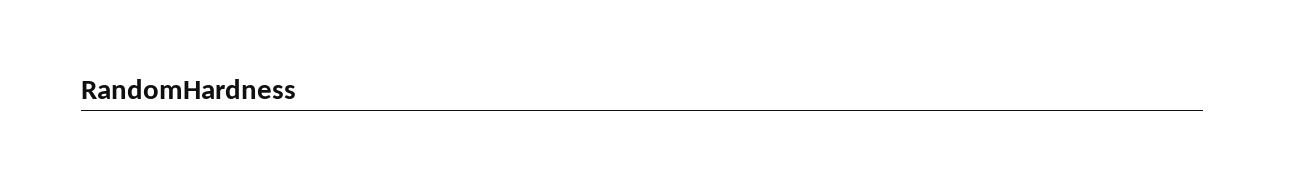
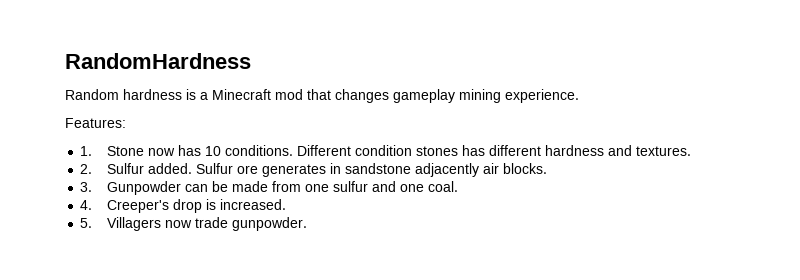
(296, 89) none -> [65,89,579,103] [65,118,126,128] [80,145,691,156] [80,163,547,177] [80,181,458,195] [80,199,286,213] [80,217,307,231] // Random hardness is a Minecraft mod that changes gameplay mining experience. // Features: // 1. Stone now has 10 conditions. Different condition stones has different hardness and textures. // 2. Sulfur added. Sulfur ore generates in sandstone adjacently air blocks. // 3. Gunpowder can be made from one sulfur and one coal. // 4. Creeper's drop is increased. // 5. Villagers now trade gunpowder.

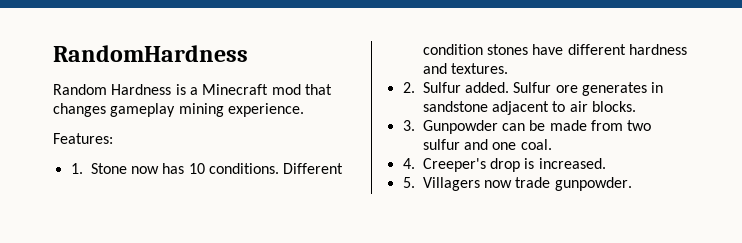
[123,89,182,100] hardness -> [111,84,172,95] Hardness
[461,145,485,156] has -> [532,44,564,55] have
[414,163,479,177] adjacently -> [491,101,566,115] adjacent to
[304,184,329,192] one -> [627,120,652,131] two

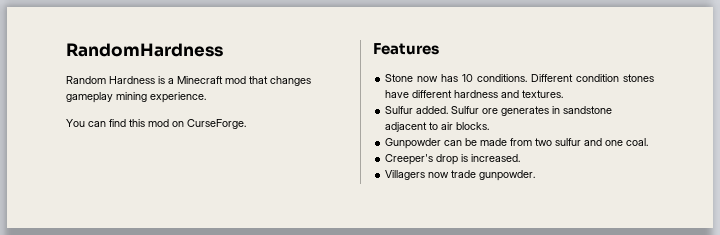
[53,133,113,144] [70,163,83,174] Features: // 1. -> [66,119,246,129] [373,43,439,55] You can find this mod on CurseForge. // Features //
[402,82,415,93] 2. -> (564, 94) none
[402,120,415,131] 3. -> (490, 126) none
[402,158,415,169] 4. -> (649, 142) none
[402,177,415,188] 5. -> (521, 158) none

